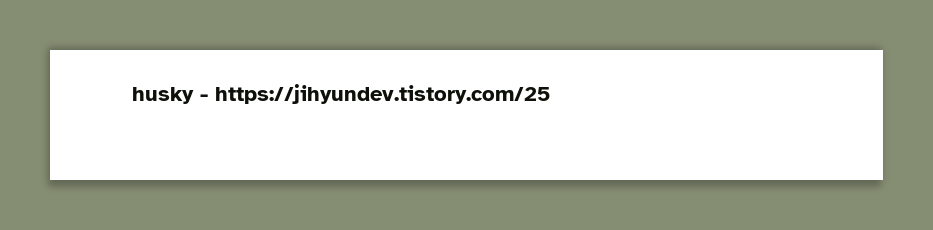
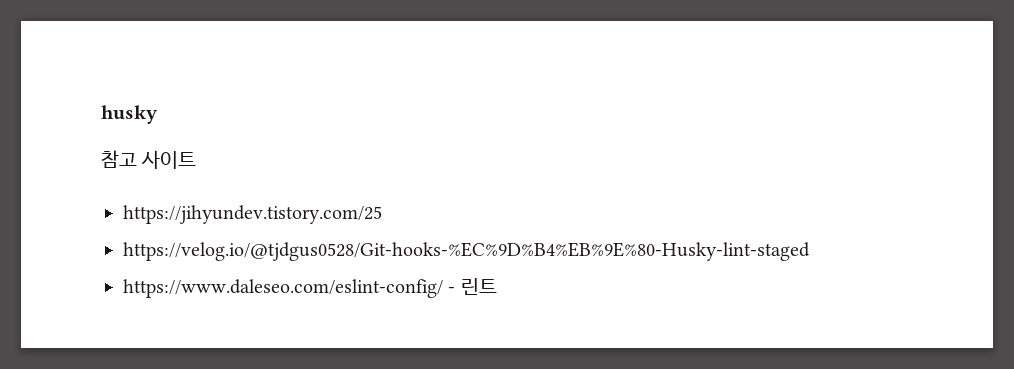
[200,84,550,104] - https://jihyundev.tistory.com/25 -> [101,150,197,169] [123,205,382,224] [123,242,810,261] [123,278,497,298] // 참고 사이트 // https://jihyundev.tistory.com/25 // https://velog.io/@tjdgus0528/Git-hooks-%EC%9D%B4%EB%9E%80-Husky-lint-staged // https://www.daleseo.com/eslint-config/ - 린트

